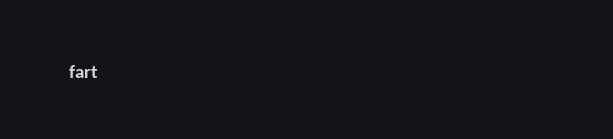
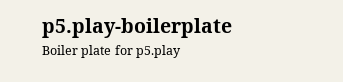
[69,65,98,78] fart -> [42,18,232,38] [42,45,182,58] p5.play-boilerplate // Boiler plate for p5.play

